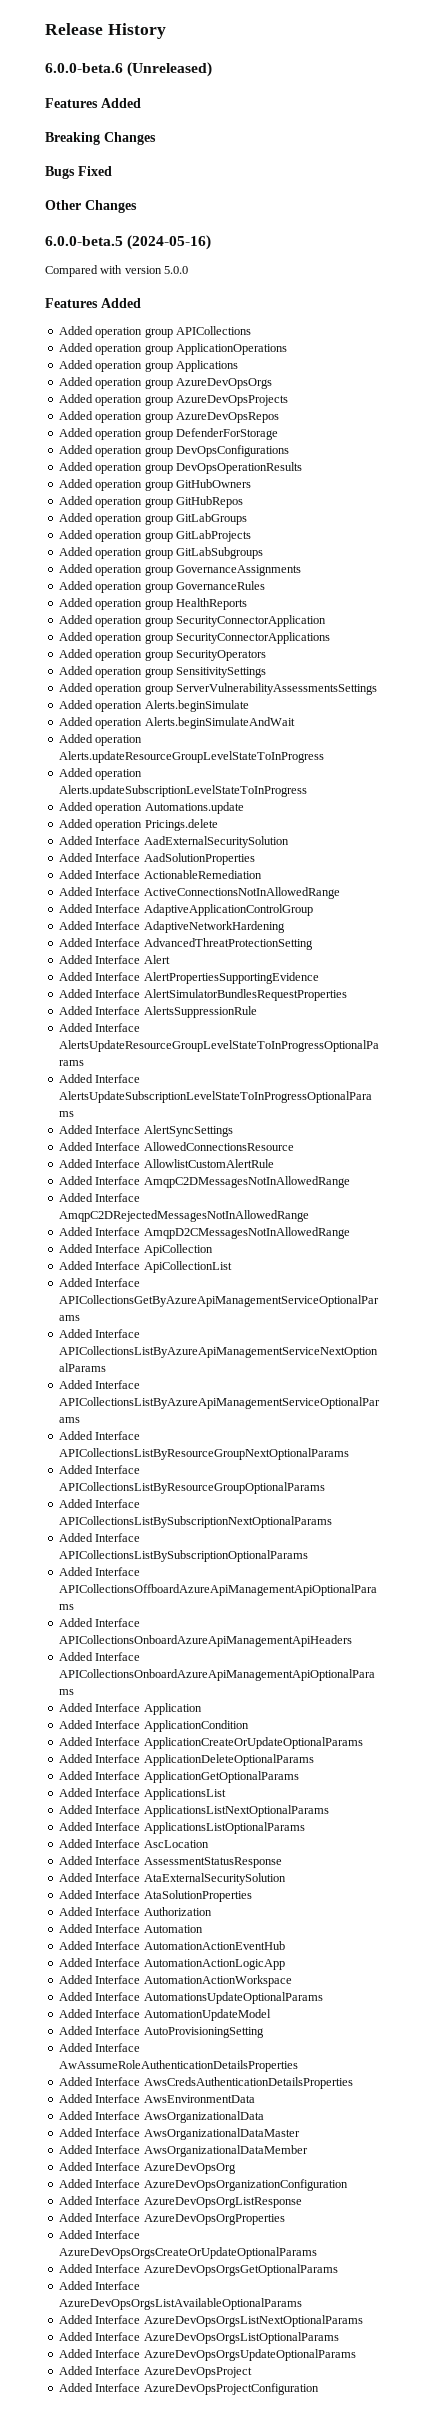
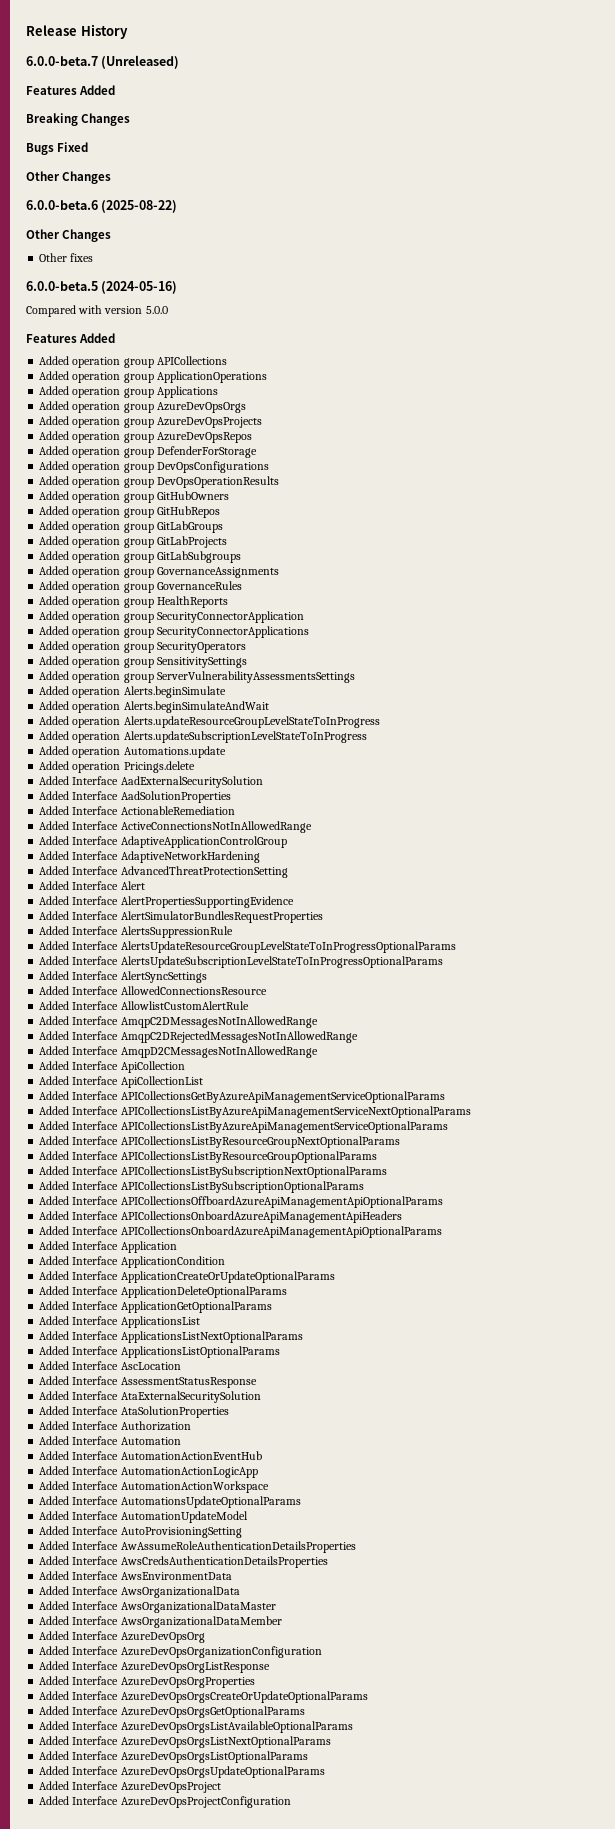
[45,63,123,73] 6.0.0-beta.6 -> [26,56,98,66] 6.0.0-beta.7
(137, 206) none -> [26,200,178,213] [26,229,112,242] [39,253,94,262] // 6.0.0-beta.6 (2025-08-22) // Other Changes // Other fixes

